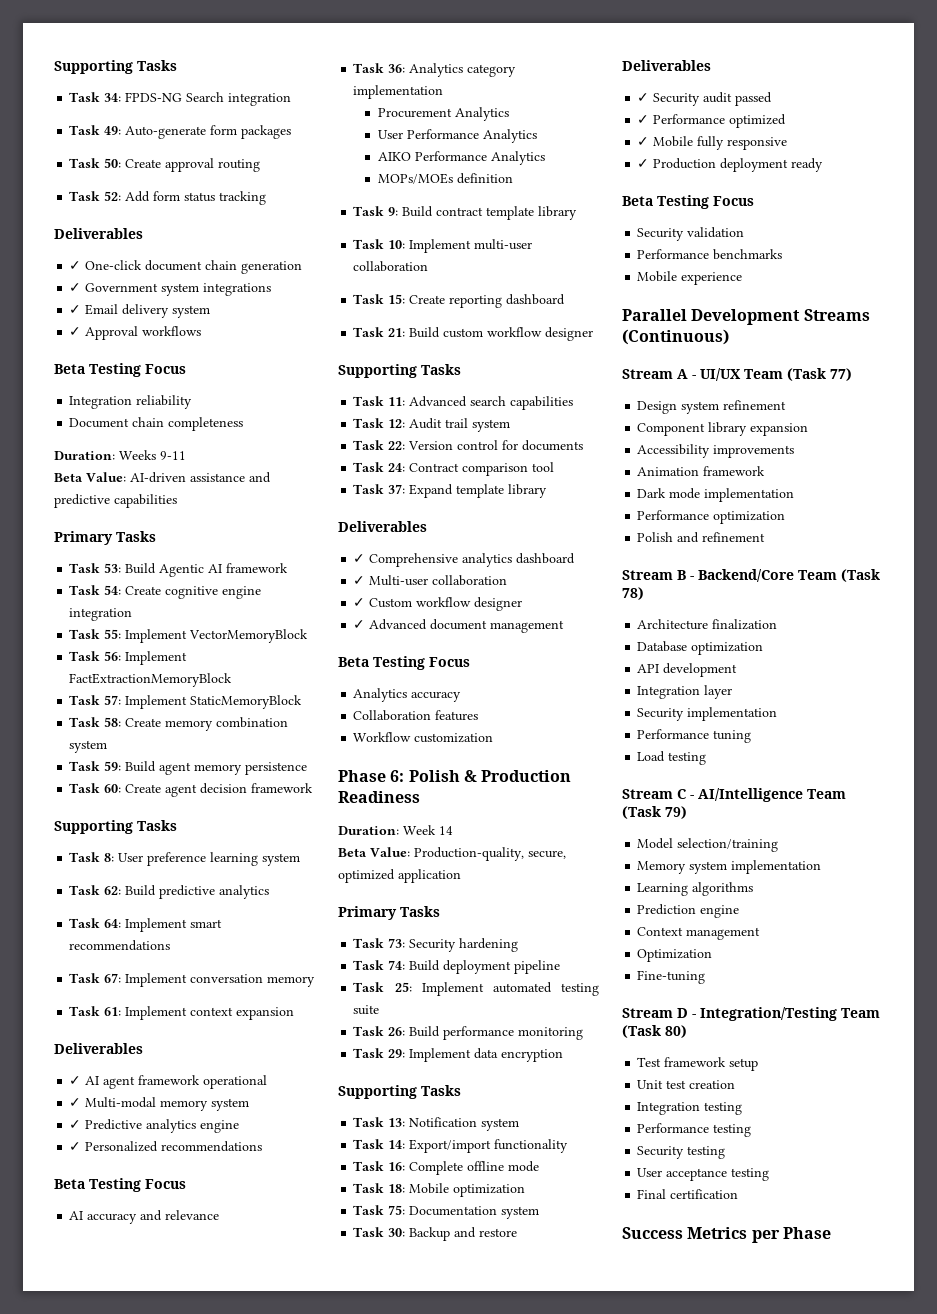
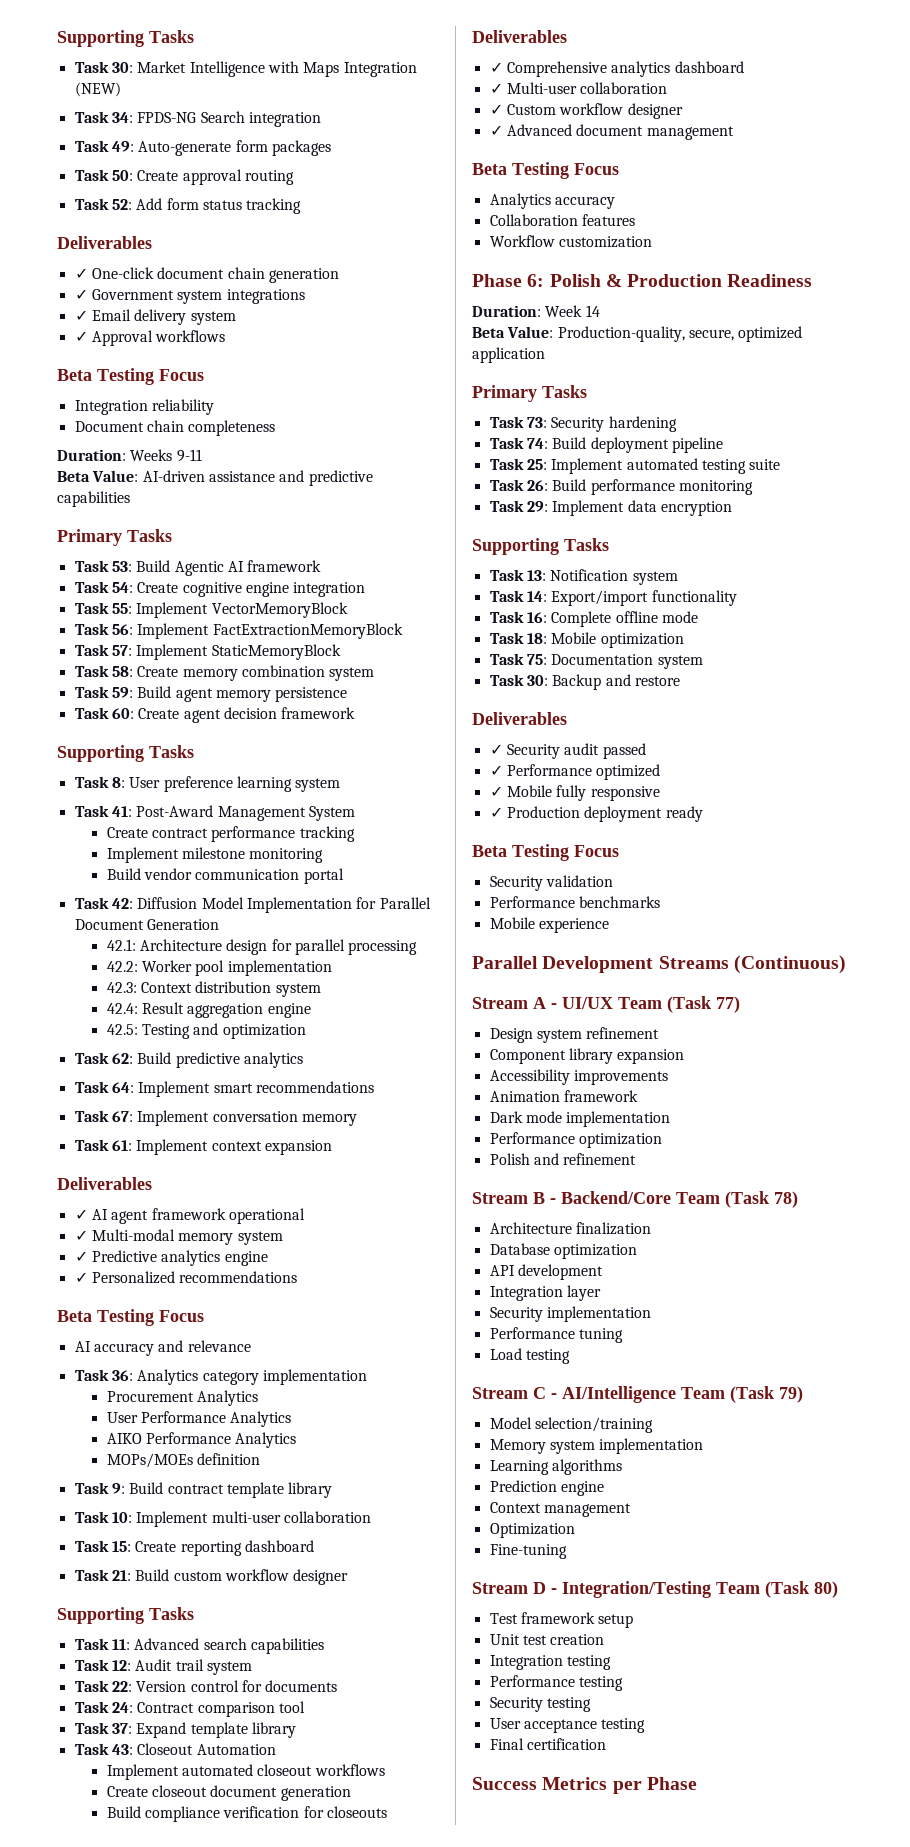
[54,60,177,74] Supporting Tasks -> [57,30,194,47] [74,61,417,77] [74,82,121,97] Supporting Tasks // Task 30: Market Intelligence with Maps Integration (NEW)
(301, 859) none -> [74,805,355,821] [106,826,355,842] [106,847,324,863] [106,868,344,884] [74,897,431,913] [74,919,219,930] [106,939,418,955] [106,960,332,976] [106,981,321,997] [106,1002,311,1018] [106,1023,306,1039] // Task 41: Post-Award Management System // Create contract performance tracking // Implement milestone monitoring // Build vendor communication portal // Task 42: Diffusion Model Implementation for Parallel Document Generation // 42.1: Architecture design for parallel processing // 42.2: Worker pool implementation // 42.3: Context distribution system // 42.4: Result aggregation engine // 42.5: Testing and optimization
(548, 491) none -> [74,1743,276,1755] [106,1764,385,1780] [106,1785,351,1801] [106,1806,387,1822] // Task 43: Closeout Automation // Implement automated closeout workflows // Create closeout document generation // Build compliance verification for closeouts

